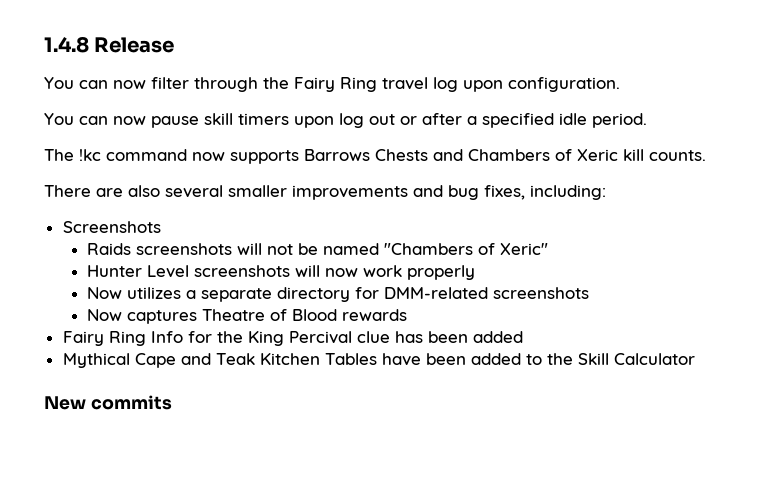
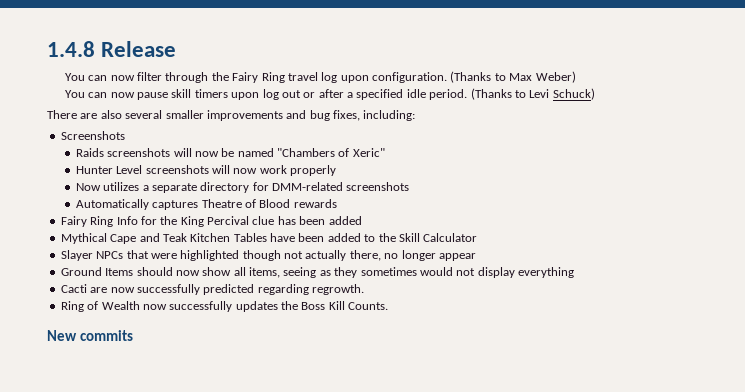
(620, 84) none -> [450,71,576,83] (Thanks to Max Weber)
[44,149,706,164] // The !kc command now supports Barrows Chests and Chambers of Xeric kill counts. -> [470,88,595,100] (Thanks to Levi Schuck)
[267,244,294,255] not -> [194,151,219,157] now
[87,309,123,321] Now -> [75,199,149,210] Automatically
(695, 359) none -> [60,250,476,261] [60,267,574,278] [60,284,364,295] [60,301,389,312] // Slayer NPCs that were highlighted though not actually there, no longer appear // Ground Items should now show all items, seeing as they sometimes would not display everything // Cacti are now successfully predicted regarding regrowth. // Ring of Wealth now successfully updates the Boss Kill Counts.

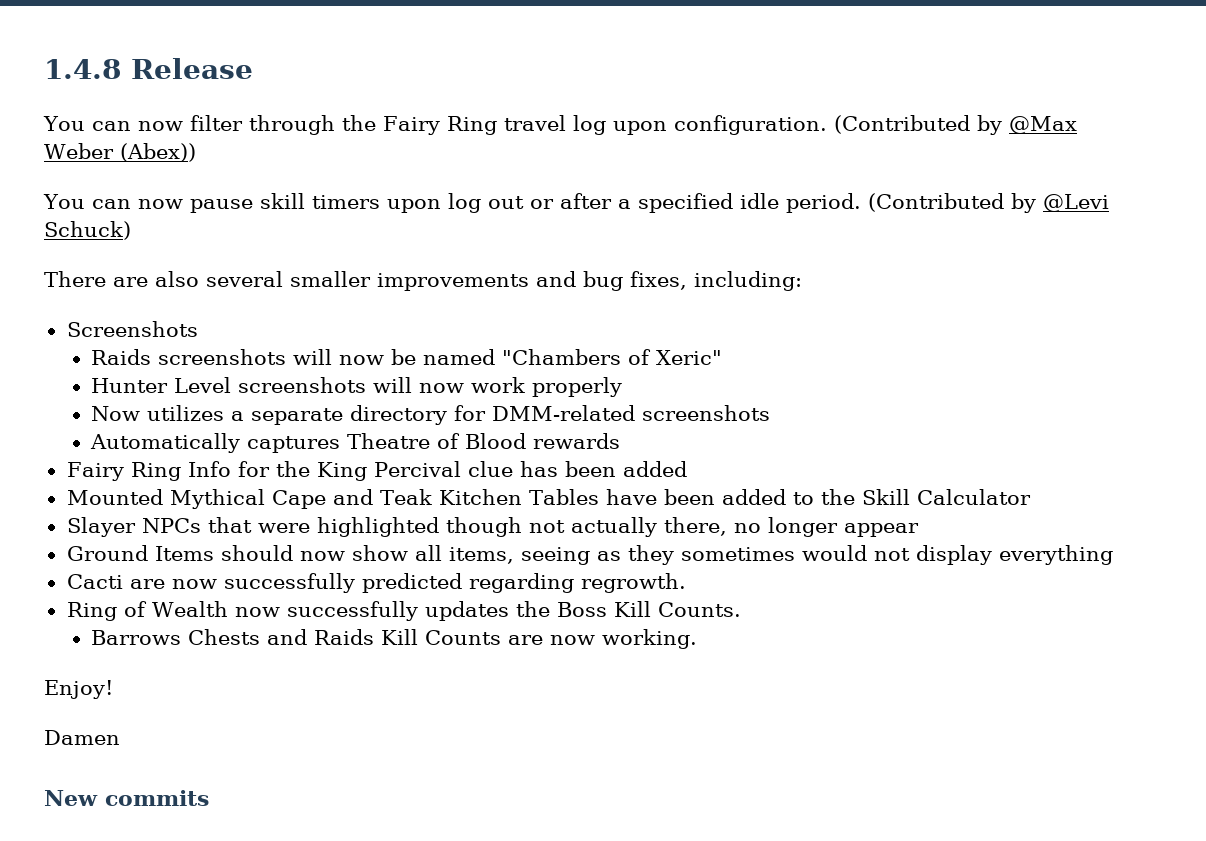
[450,71,576,83] (Thanks to Max Weber) -> [833,115,1077,135] [44,143,196,162] (Contributed by @Max Weber (Abex))
[470,88,550,100] (Thanks to Levi -> [867,193,1109,213] (Contributed by @Levi
(362, 220) none -> [66,489,163,505] Mounted
(389, 306) none -> [91,629,698,649] [44,680,113,699] [44,730,120,745] // Barrows Chests and Raids Kill Counts are now working. // Enjoy! // Damen

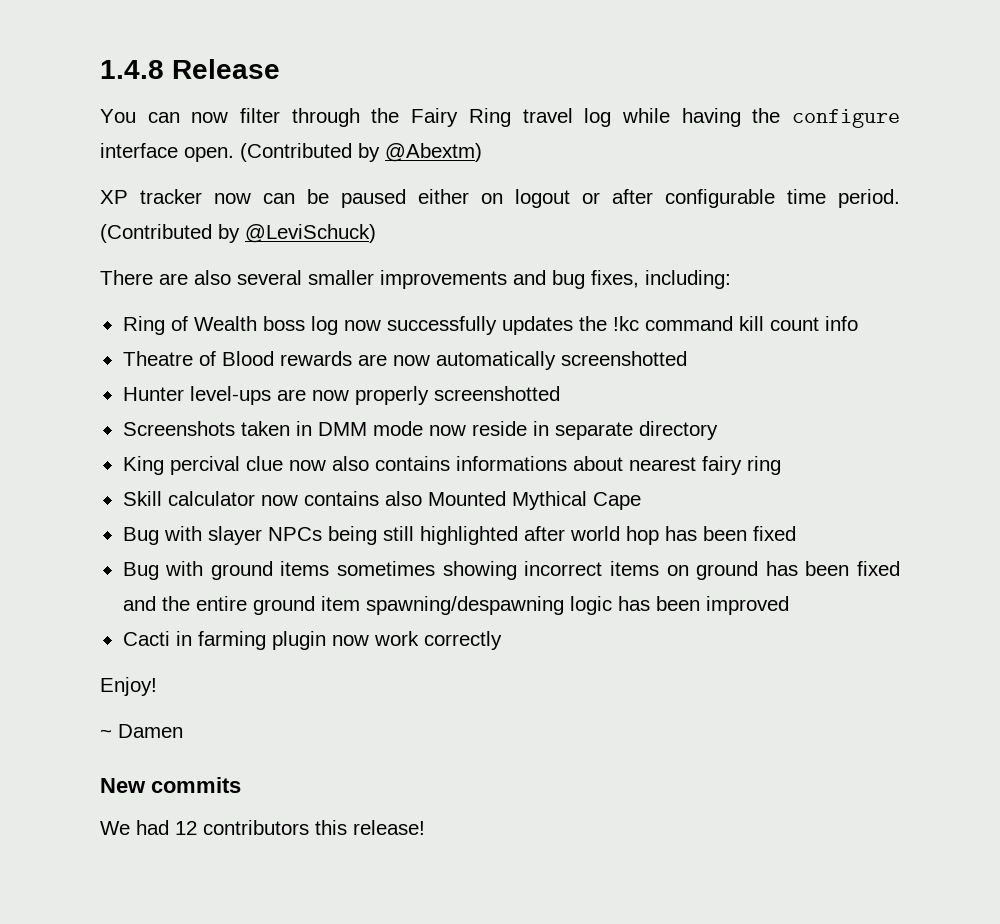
[612,115,1077,135] [44,143,196,162] [43,193,779,213] upon configuration. (Contributed by @Max Weber (Abex)) // You can now pause skill timers upon log out or after a specified idle -> [621,108,901,128] [100,143,482,162] [100,189,826,208] while having the configure interface open. (Contributed by @Abextm) // XP tracker now can be paused either on logout or after configurable time
[1042,194,1109,212] [44,221,131,240] @Levi Schuck) -> [245,224,376,243] @LeviSchuck)
[66,321,198,337] [91,349,723,365] [91,377,623,397] [91,405,771,425] [90,433,621,453] [66,461,687,481] [66,489,1031,509] [66,517,919,537] [66,545,1113,565] [66,573,686,593] [66,601,741,621] [91,629,698,649] Screenshots // Raids screenshots will now be named "Chambers of Xeric" // Hunter Level screenshots will now work properly // Now utilizes a separate directory for DMM-related screenshots // Automatically captures Theatre of Blood rewards // Fairy Ring Info for the King Percival clue has been added // Mounted Mythical Cape and Teak Kitchen Tables have been added to the Skill Calculator // Slayer NPCs that were highlighted though not actually there, no longer appear // Ground Items should now show all items, seeing as they sometimes would not display everything // Cacti are now successfully predicted regarding regrowth. // Ring of Wealth now successfully updates the Boss Kill Counts. // Barrows Chests and Raids Kill Counts are now working. -> [122,316,858,335] [122,351,687,370] [122,386,560,405] [122,421,718,440] [122,456,781,475] [122,491,641,510] [122,526,796,545] [122,561,901,580] [122,596,789,615] [122,631,502,650] Ring of Wealth boss log now successfully updates the !kc command kill count info // Theatre of Blood rewards are now automatically screenshotted // Hunter level-ups are now properly screenshotted // Screenshots taken in DMM mode now reside in separate directory // King percival clue now also contains informations about nearest fairy ring // Skill calculator now contains also Mounted Mythical Cape // Bug with slayer NPCs being still highlighted after world hop has been fixed // Bug with ground items sometimes showing incorrect items on ground has been fixed and the entire ground item spawning/despawning logic has been improved // Cacti in farming plugin now work correctly
(113, 689) none -> [100,729,112,738] ~
(209, 798) none -> [100,820,425,835] // We had 12 contributors this release!

